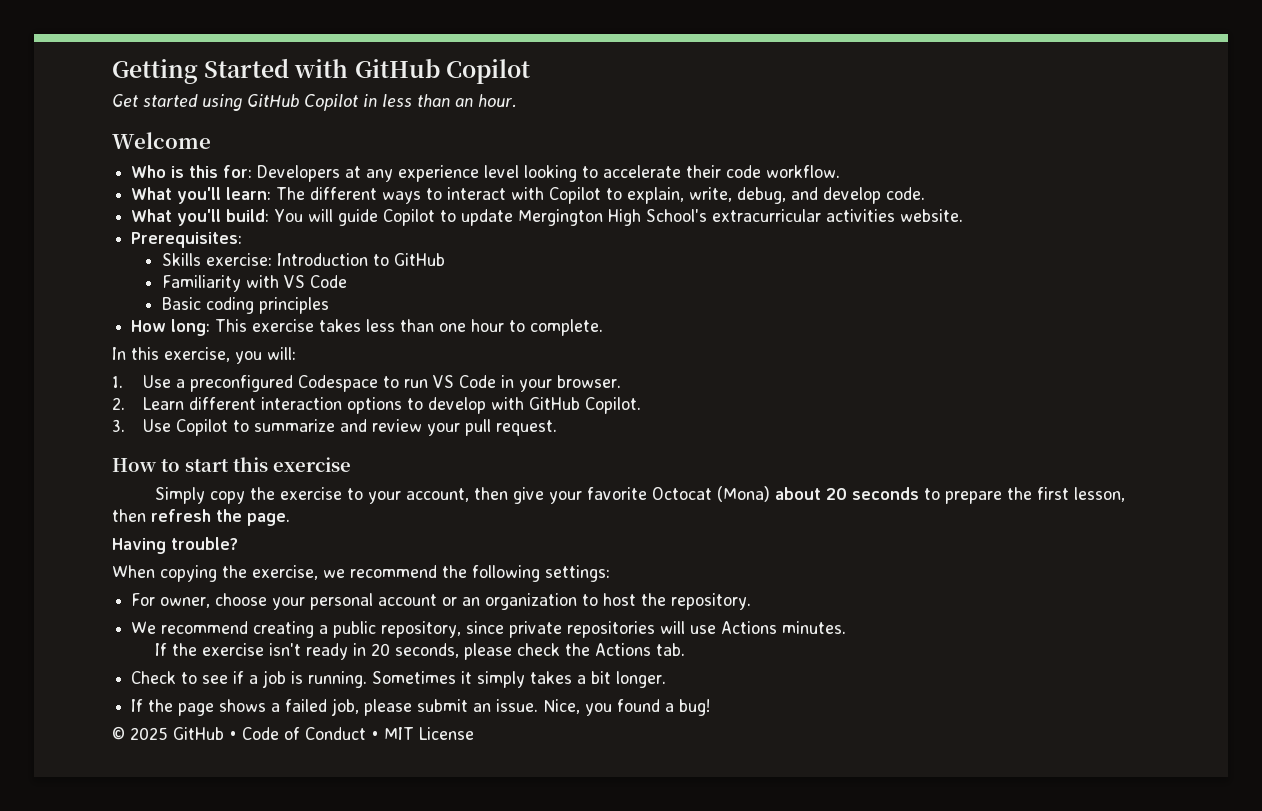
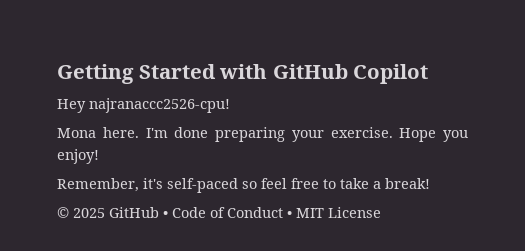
[112,94,517,111] [112,132,211,149] [131,165,841,182] [131,187,926,204] [131,209,964,226] [131,232,243,248] [161,253,445,266] [161,275,347,292] [161,297,329,314] [131,319,604,336] [112,347,296,364] [112,375,621,392] [112,397,641,414] [112,419,557,436] [112,457,351,472] [155,486,1126,504] [112,509,290,526] [112,537,238,554] [112,565,610,582] [131,593,752,610] [131,621,847,638] [155,643,686,660] [131,670,667,688] [131,698,711,716] Get started using GitHub Copilot in less than an hour. // Welcome // Who is this for: Developers at any experience level looking to accelerate their code workflow. // What you'll learn: The different ways to interact with Copilot to explain, write, debug, and develop code. // What you'll build: You will guide Copilot to update Mergington High School's extracurricular activities website. // Prerequisites: // Skills exercise: Introduction to GitHub // Familiarity with VS Code // Basic coding principles // How long: This exercise takes less than one hour to complete. // In this exercise, you will: // 1. Use a preconfigured Codespace to run VS Code in your browser. // 2. Learn different interaction options to develop with GitHub Copilot. // 3. Use Copilot to summarize and review your pull request. // How to start this exercise // Simply copy the exercise to your account, then give your favorite Octocat (Mona) about 20 seconds to prepare the first lesson, then refresh the page. // Having trouble? // When copying the exercise, we recommend the following settings: // For owner, choose your personal account or an organization to host the repository. // We recommend creating a public repository, since private repositories will use Actions minutes. // If the exercise isn't ready in 20 seconds, please check the Actions tab. // Check to see if a job is running. Sometimes it simply takes a bit longer. // If the page shows a failed job, please submit an issue. Nice, you found a bug! -> [57,98,230,113] [57,127,468,142] [57,149,99,164] [57,178,430,193] Hey najranaccc2526-cpu! // Mona here. I'm done preparing your exercise. Hope you enjoy! // Remember, it's self-paced so feel free to take a break!

